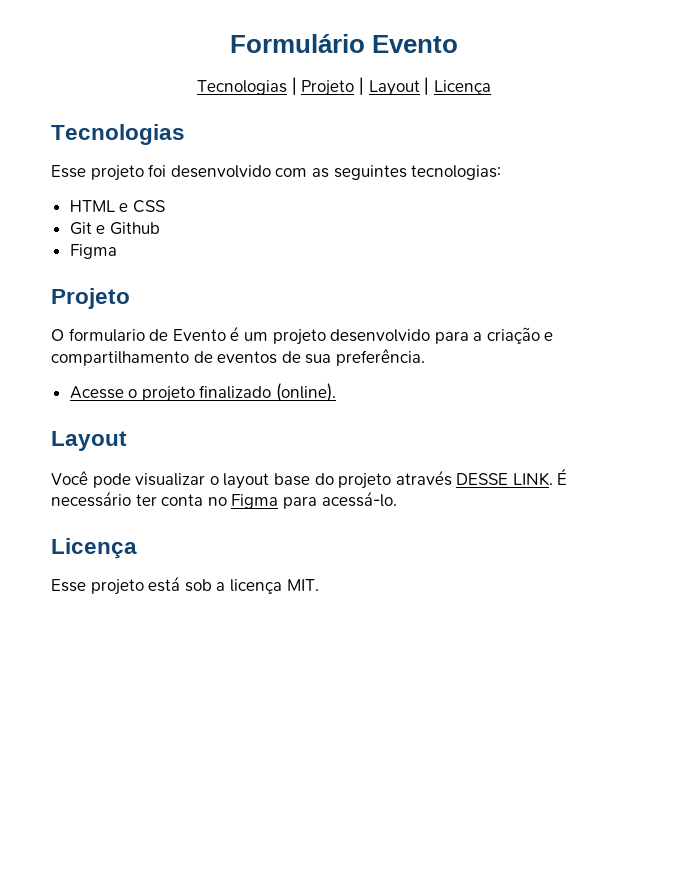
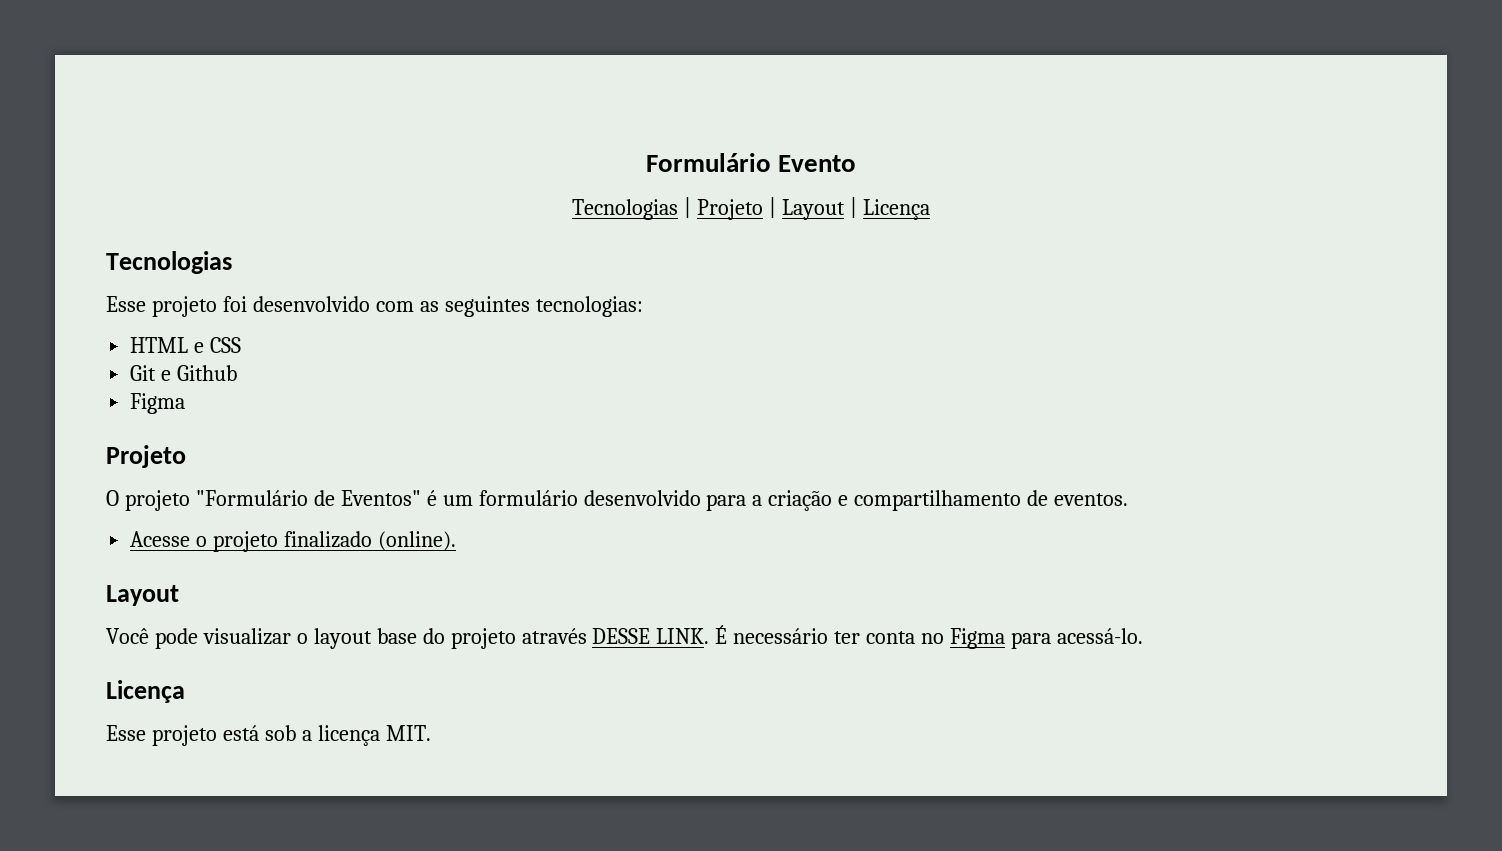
[68,328,226,342] formulario de Evento -> [124,490,421,511] projeto "Formulário de Eventos"
[272,329,326,345] projeto -> [478,490,578,506] formulário
[217,349,425,366] eventos de sua preferência. -> [1054,493,1129,506] eventos.

